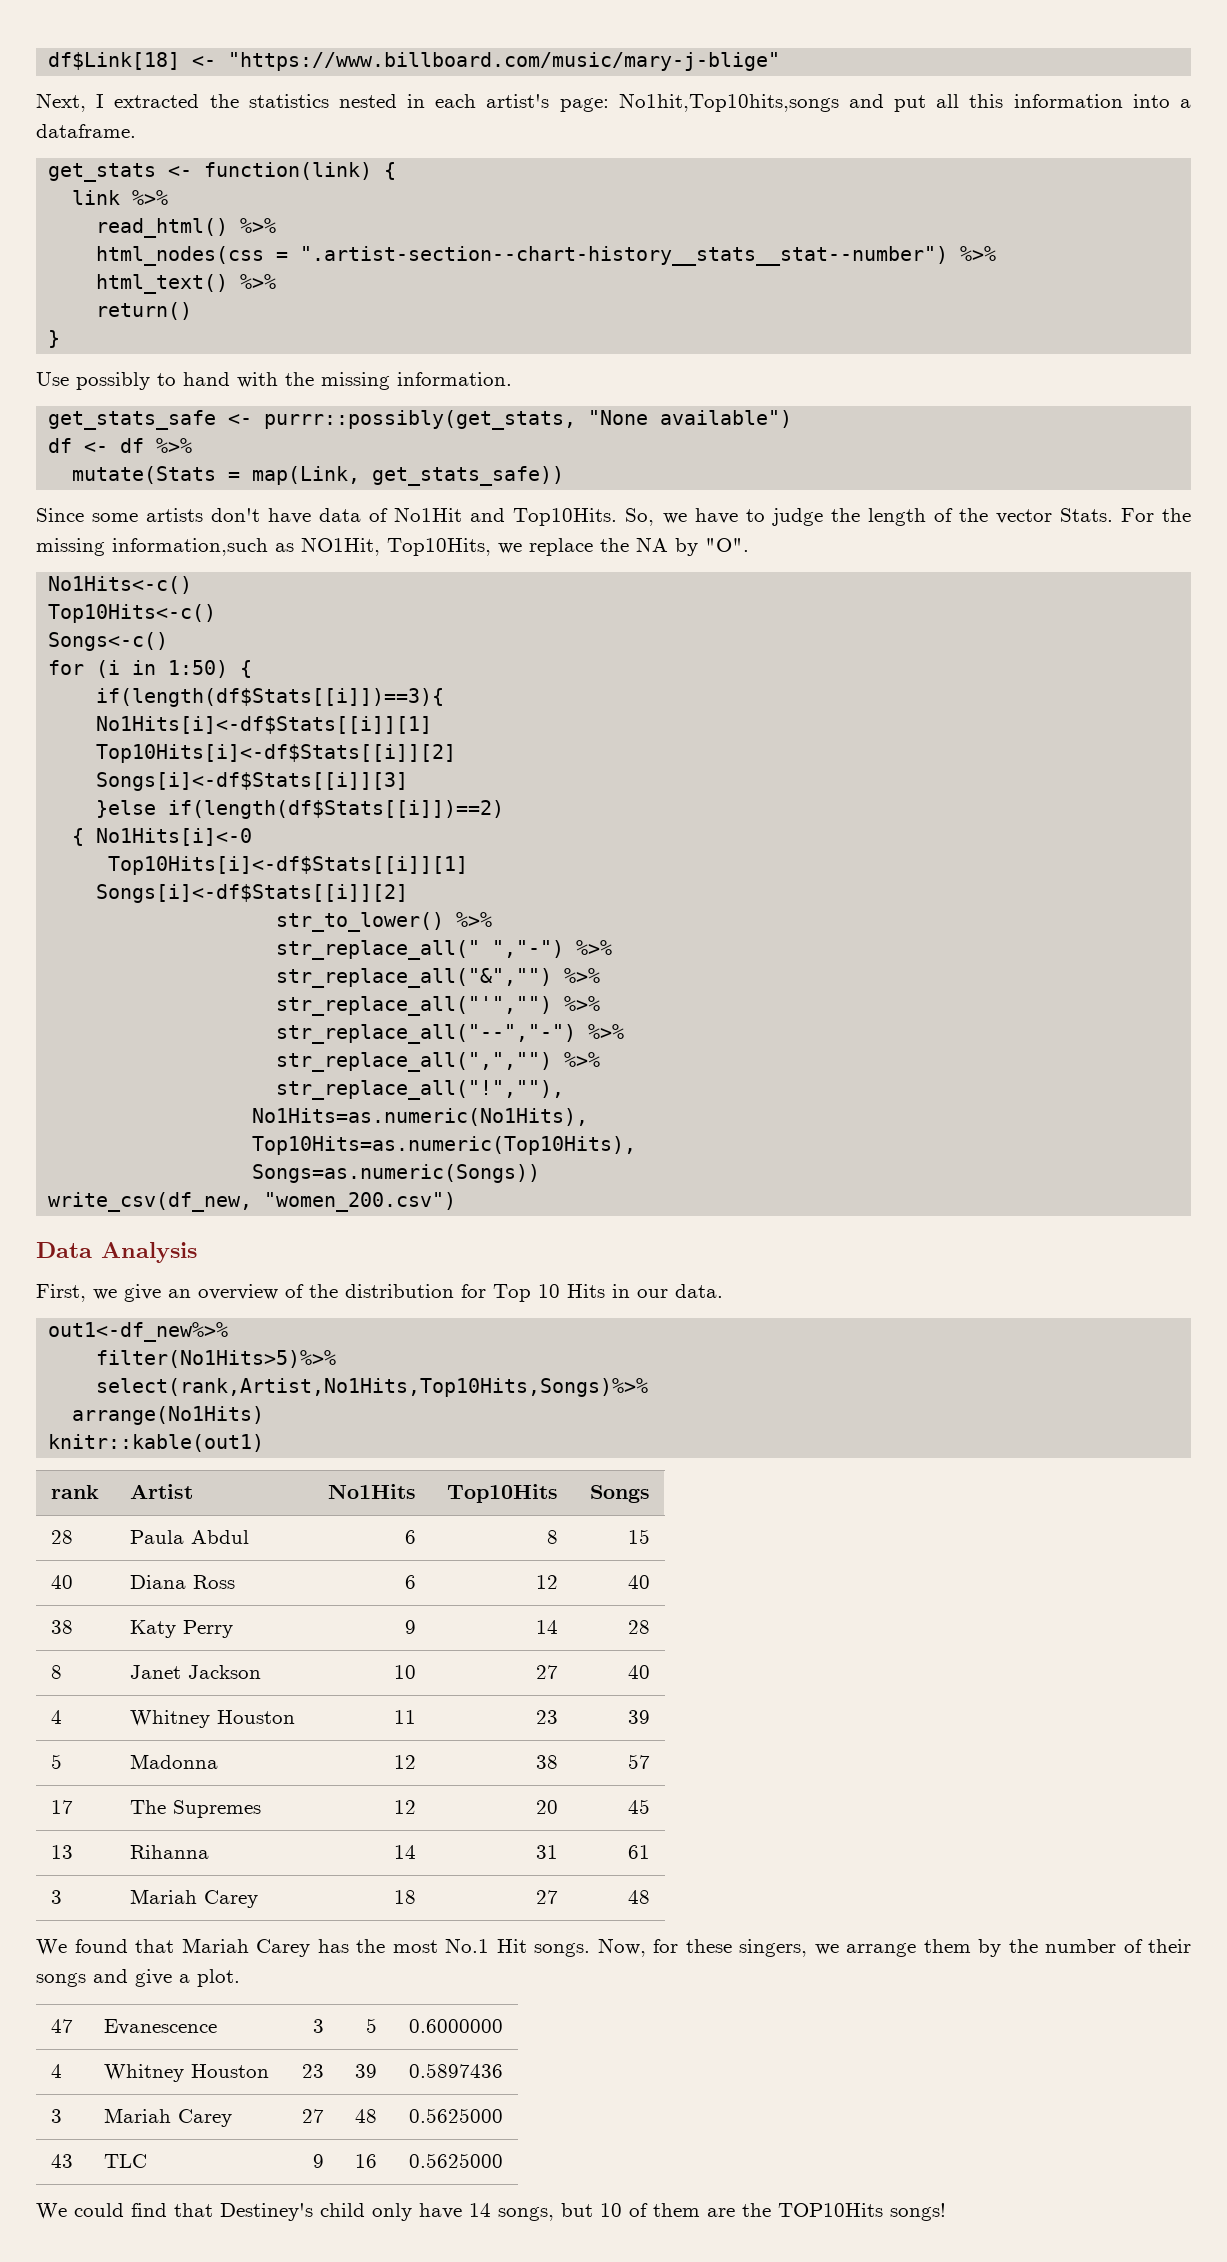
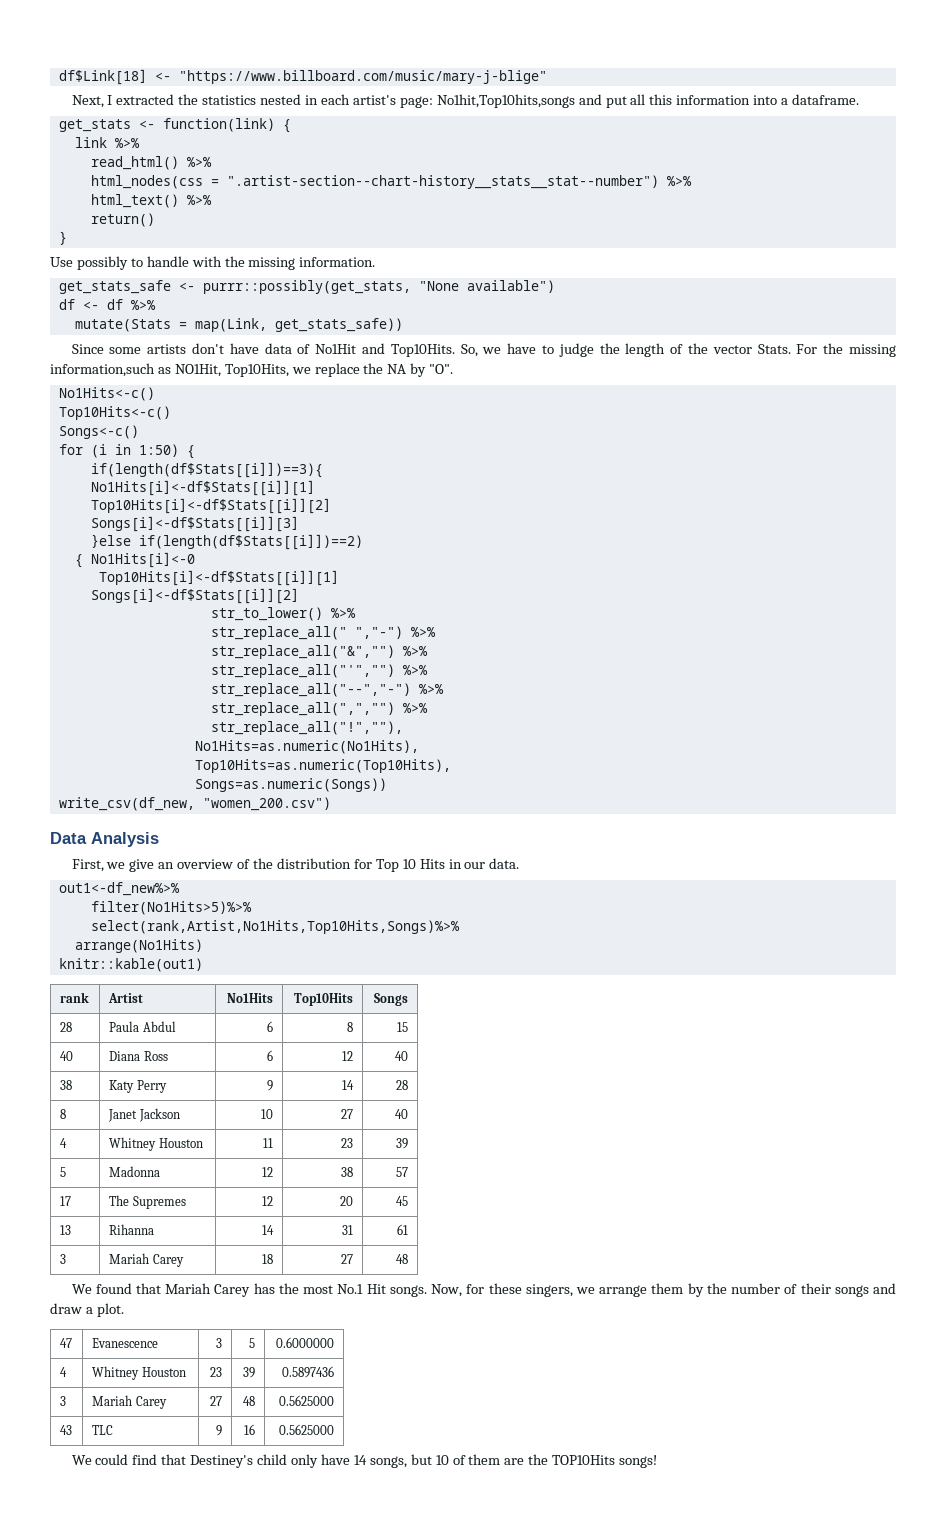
[183,372,230,386] hand -> [146,256,189,267] handle
[135,1969,172,1987] give -> [50,1303,82,1314] draw

